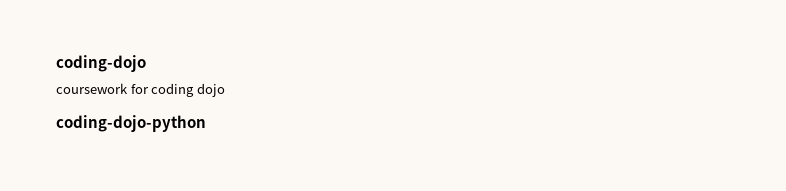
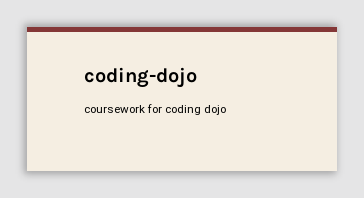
[56,115,206,132] // coding-dojo-python -> (227, 110) none

